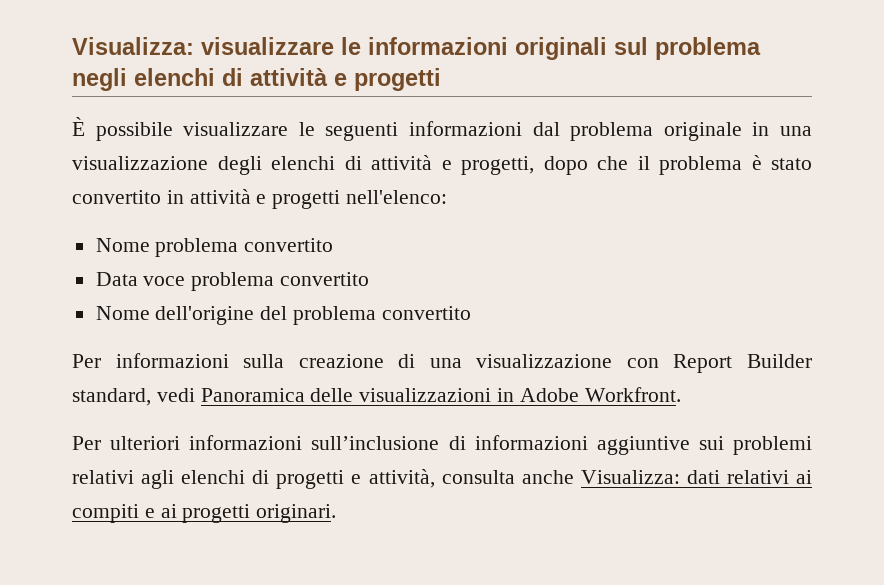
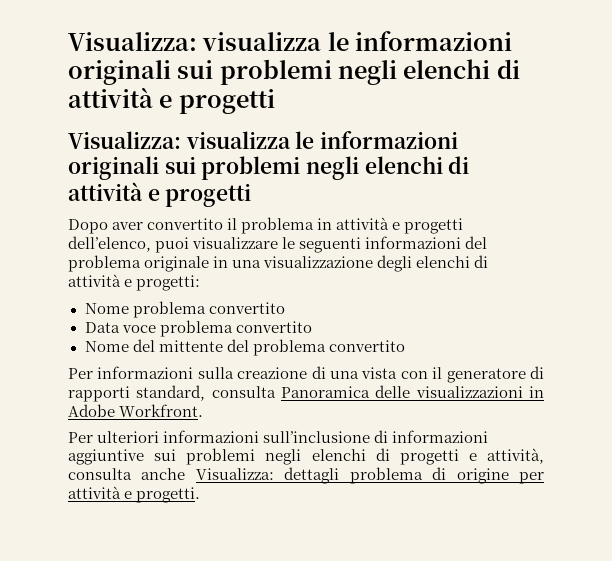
[72,37,761,60] [72,68,441,91] [72,117,173,141] Visualizza: visualizzare le informazioni originali sul problema negli elenchi di attività e progetti // È possibile -> [68,31,513,51] [68,59,520,85] [68,87,275,114] [68,131,459,149] [68,156,470,180] [68,182,252,207] [68,217,464,234] [68,236,190,253] Visualizza: visualizza le informazioni originali sui problemi negli elenchi di attività e progetti // Visualizza: visualizza le informazioni originali sui problemi negli elenchi di attività e progetti // Dopo aver convertito il problema in attività e progetti dell’elenco, puoi
[532,122,560,136] dal -> [465,236,488,249] del
[461,155,812,175] [72,189,448,209] progetti, dopo che il problema è stato convertito in attività e progetti nell'elenco: -> [136,275,201,291] progetti:
[155,306,255,325] dell'origine -> [132,339,223,352] del mittente
[476,354,812,373] [72,388,195,406] visualizzazione con Report Builder standard, vedi -> [361,366,544,383] [68,385,276,402] vista con il generatore di rapporti standard, consulta
[72,470,175,489] relativi agli -> [265,449,302,465] negli
[686,470,812,484] [72,504,337,523] dati relativi ai compiti e ai progetti originari. -> [284,467,545,484] [68,486,201,503] dettagli problema di origine per attività e progetti.

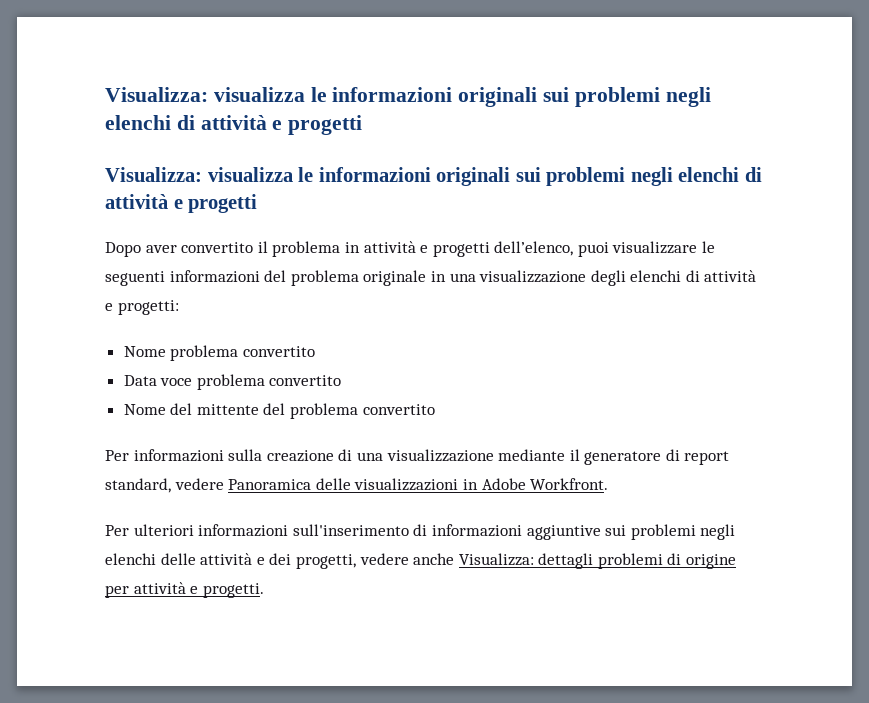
[361,367,428,379] vista con -> [386,449,566,462] visualizzazione mediante
[68,385,276,402] rapporti standard, consulta -> [684,451,730,465] [105,478,224,493] report standard, vedere
[263,431,371,443] sull’inclusione -> [292,524,409,536] sull'inserimento
[375,448,544,465] [68,468,132,480] di progetti e attività, consulta -> [160,553,409,569] delle attività e dei progetti, vedere
[349,467,423,484] problema -> [597,553,663,569] problemi

